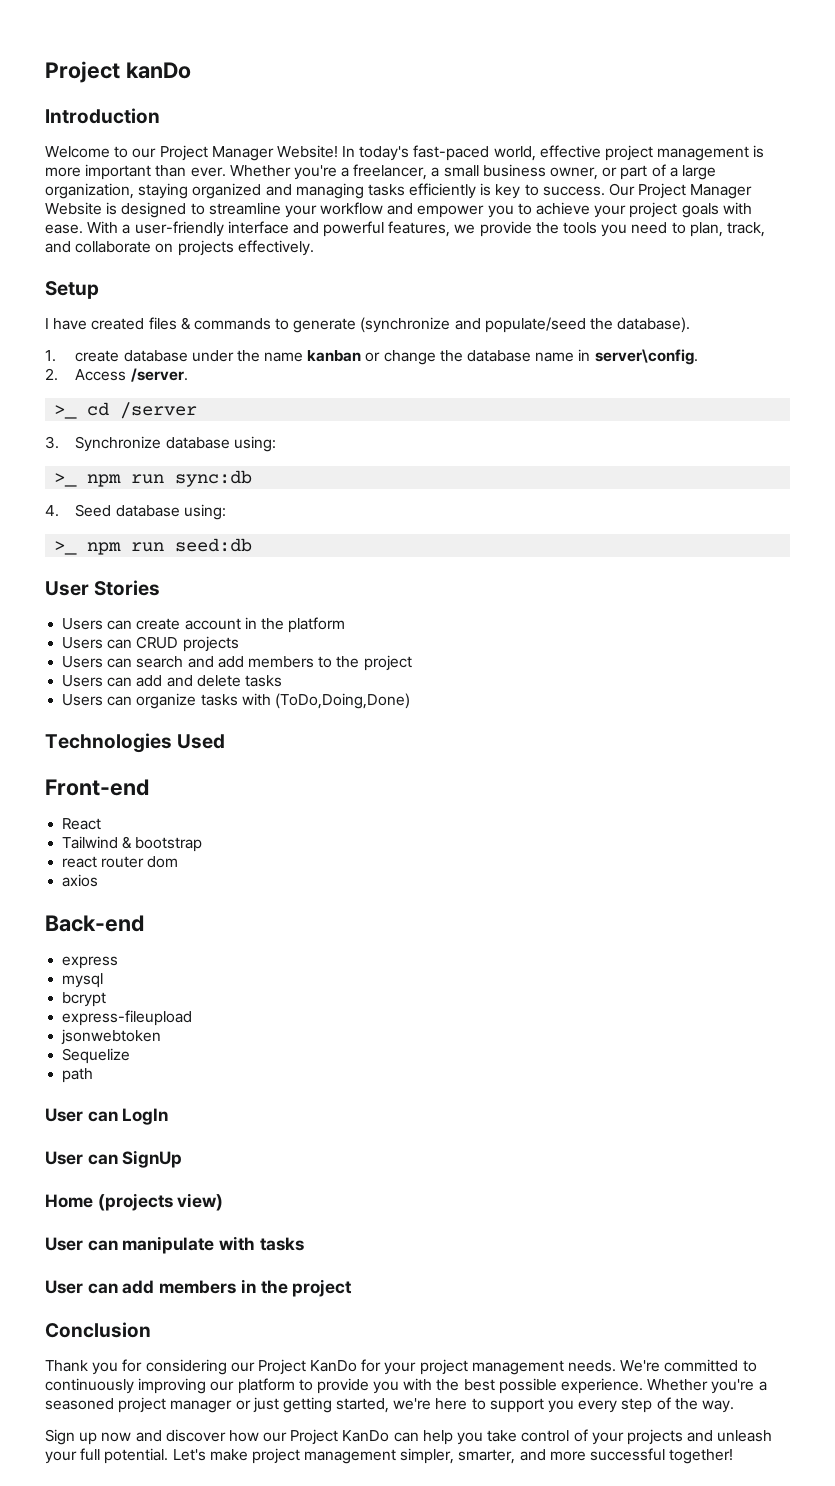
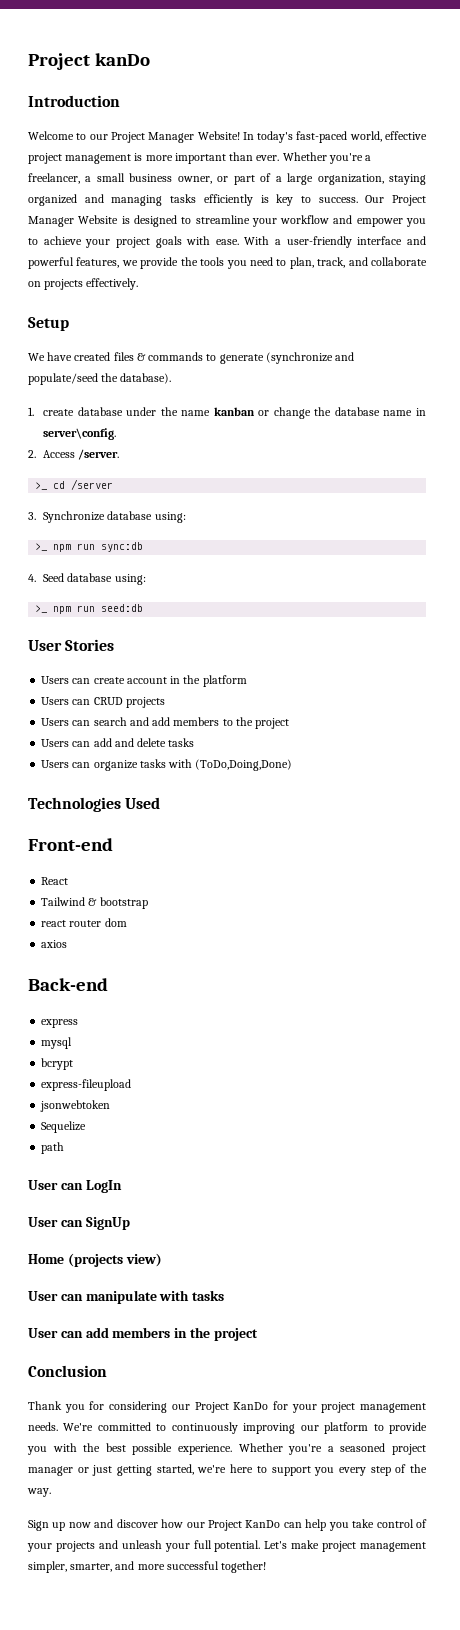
[45,318,49,329] I -> [28,353,45,361] We

